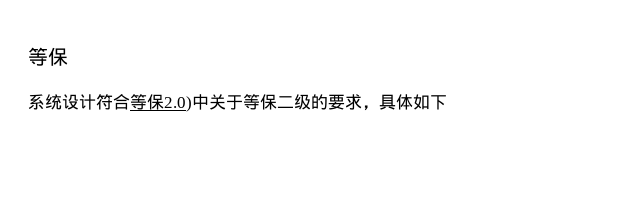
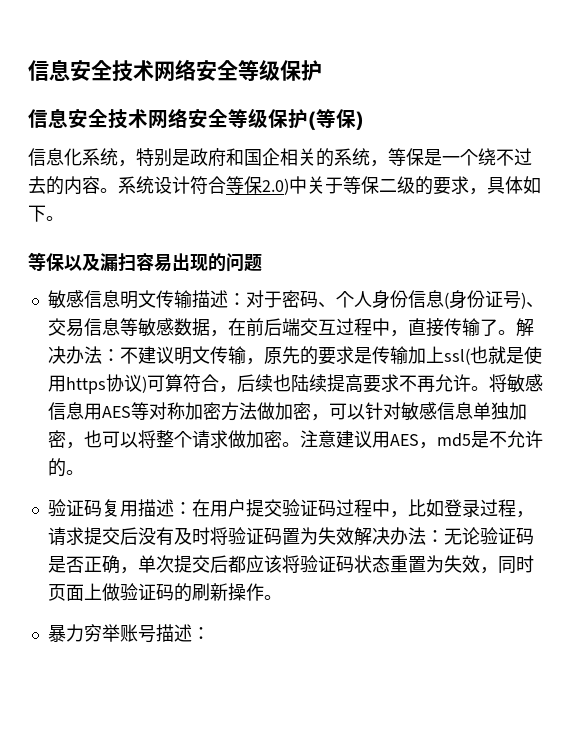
[28,47,68,66] 等保 // -> [28,59,322,82] [28,108,364,130] [28,148,532,167] [28,176,118,195] 信息安全技术网络安全等级保护 // 信息安全技术网络安全等级保护(等保) // 信息化系统，特别是政府和国企相关的系统，等保是一个绕不过去的内容。
(447, 102) none -> [46,216,64,221] [28,252,262,272] [47,290,544,309] [47,318,534,337] [47,346,542,365] [47,374,543,394] [47,402,527,421] [47,430,543,449] [47,458,84,477] [47,499,534,518] [47,527,534,546] [47,555,534,574] [47,583,282,602] [47,624,210,643] 。 // 等保以及漏扫容易出现的问题 // 敏感信息明文传输描述：对于密码、个人身份信息(身份证号)、交易信息等敏感数据，在前后端交互过程中，直接传输了。解决办法：不建议明文传输，原先的要求是传输加上ssl(也就是使用https协议)可算符合，后续也陆续提高要求不再允许。将敏感信息用AES等对称加密方法做加密，可以针对敏感信息单独加密，也可以将整个请求做加密。注意建议用AES，md5是不允许的。 // 验证码复用描述：在用户提交验证码过程中，比如登录过程，请求提交后没有及时将验证码置为失效解决办法：无论验证码是否正确，单次提交后都应该将验证码状态重置为失效，同时页面上做验证码的刷新操作。 // 暴力穷举账号描述：

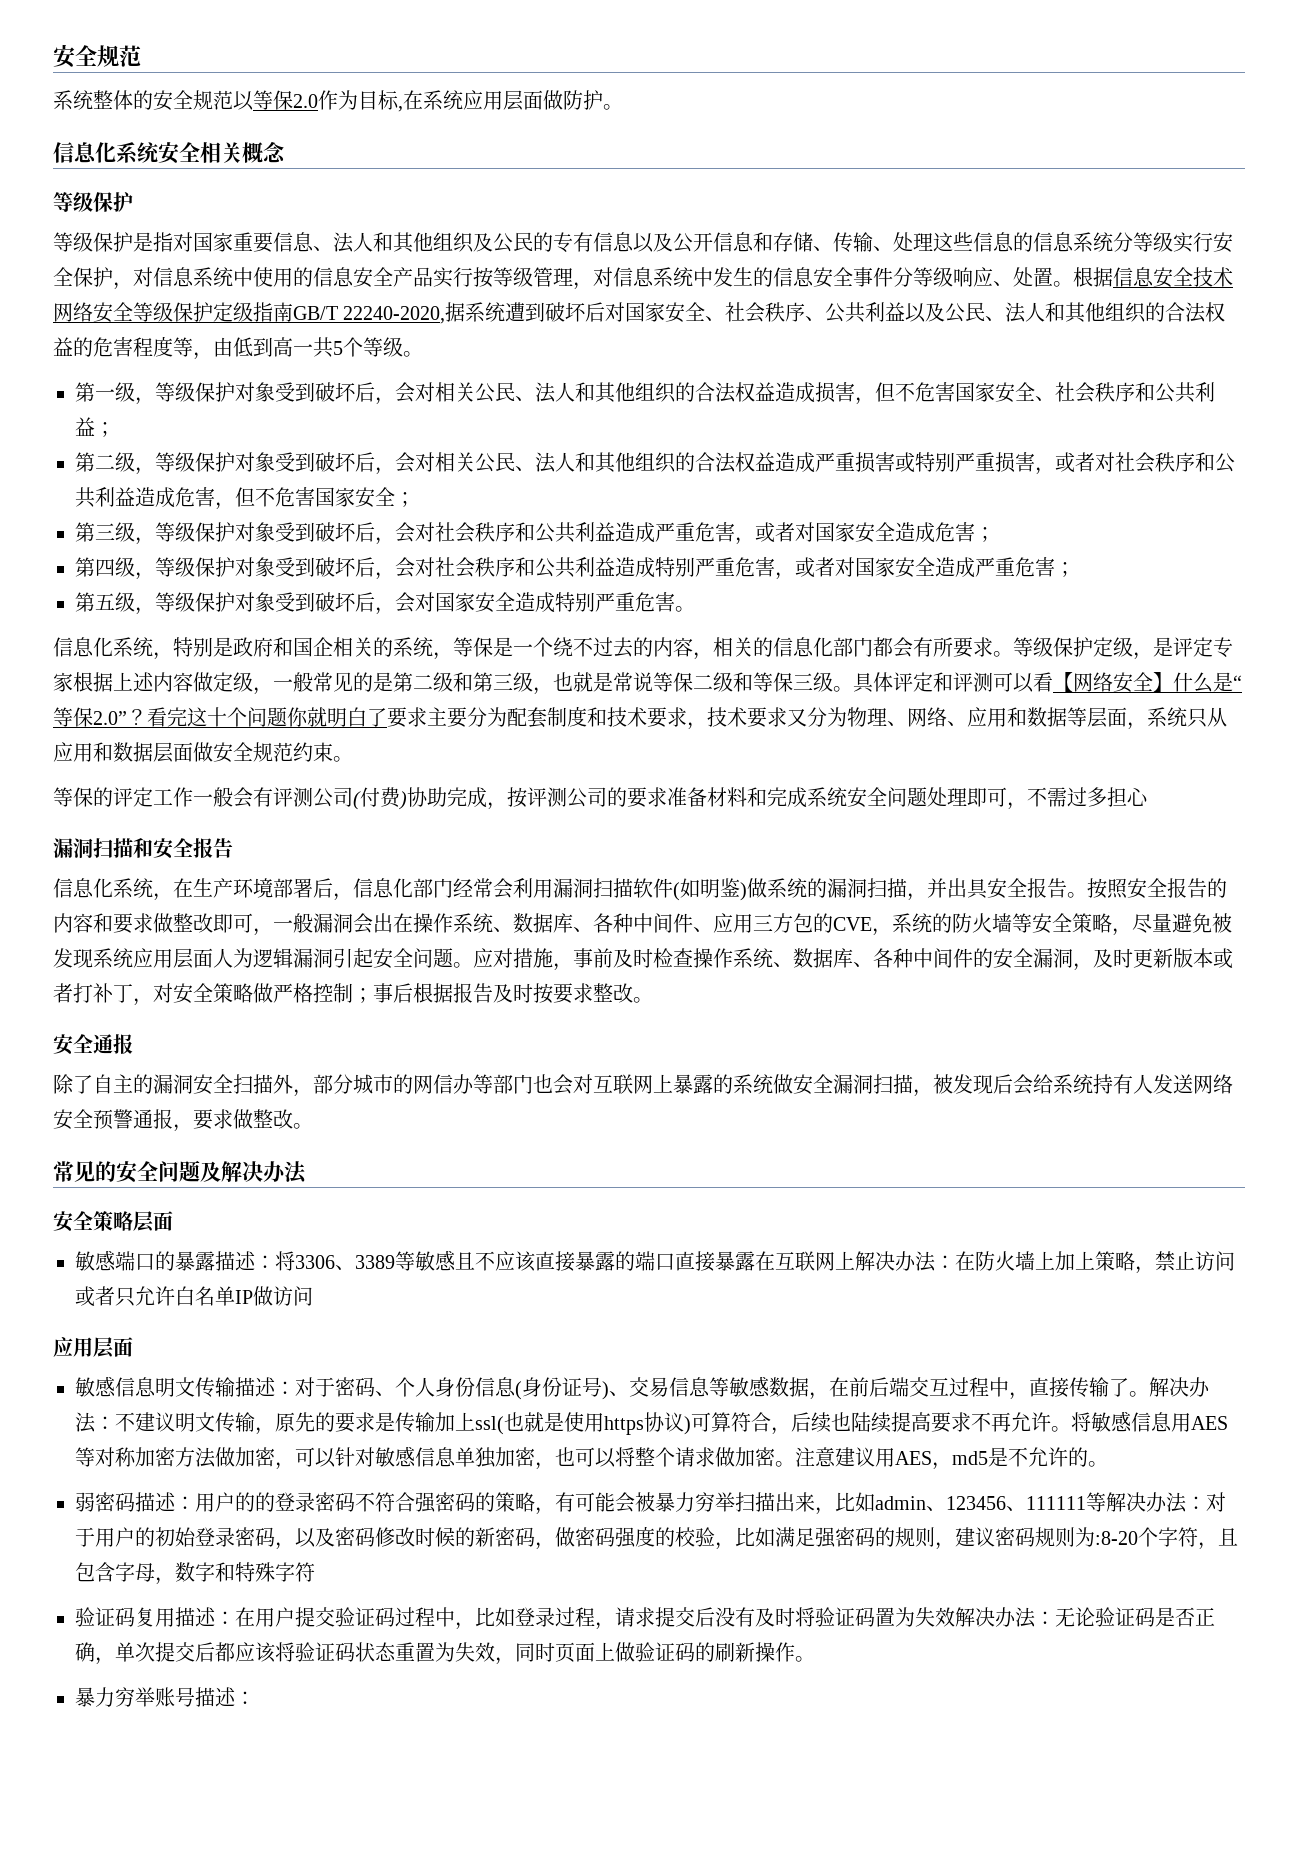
[28,59,322,82] [28,108,364,130] 信息安全技术网络安全等级保护 // 信息安全技术网络安全等级保护(等保) -> [53,44,141,68] [53,90,623,112] [53,141,286,164] [53,192,133,212] [53,232,1233,253] [53,267,1233,290] [53,302,1226,324] [53,336,423,360] [75,382,1215,405] [75,417,115,437] [75,452,1235,475] [75,487,415,510] [75,522,995,545] [75,557,1075,580] [75,592,695,615] 安全规范 // 系统整体的安全规范以等保2.0作为目标,在系统应用层面做防护。 // 信息化系统安全相关概念 // 等级保护 // 等级保护是指对国家重要信息、法人和其他组织及公民的专有信息以及公开信息和存储、传输、处理这些信息的信息系统分等级实行安全保护，对信息系统中使用的信息安全产品实行按等级管理，对信息系统中发生的信息安全事件分等级响应、处置。根据信息安全技术网络安全等级保护定级指南GB/T 22240-2020,据系统遭到破坏后对国家安全、社会秩序、公共利益以及公民、法人和其他组织的合法权益的危害程度等，由低到高一共5个等级。 // 第一级，等级保护对象受到破坏后，会对相关公民、法人和其他组织的合法权益造成损害，但不危害国家安全、社会秩序和公共利益； // 第二级，等级保护对象受到破坏后，会对相关公民、法人和其他组织的合法权益造成严重损害或特别严重损害，或者对社会秩序和公共利益造成危害，但不危害国家安全； // 第三级，等级保护对象受到破坏后，会对社会秩序和公共利益造成严重危害，或者对国家安全造成危害； // 第四级，等级保护对象受到破坏后，会对社会秩序和公共利益造成特别严重危害，或者对国家安全造成严重危害； // 第五级，等级保护对象受到破坏后，会对国家安全造成特别严重危害。
[100,176,541,195] [28,205,64,222] [28,252,262,272] 。系统设计符合等保2.0)中关于等保二级的要求，具体如下。 // 等保以及漏扫容易出现的问题 -> [693,637,1233,660] [53,672,1242,695] [53,706,1227,730] [53,742,353,763] [53,787,1149,810] [53,838,233,859] [53,878,1227,901] [53,913,1232,936] [53,948,1233,971] [53,983,653,1006] [53,1034,133,1055] [53,1074,1233,1097] [53,1109,313,1132] [53,1160,307,1184] [53,1211,173,1232] [75,1250,1235,1274] [75,1286,313,1307] [53,1337,133,1358] ，相关的信息化部门都会有所要求。等级保护定级，是评定专家根据上述内容做定级，一般常见的是第二级和第三级，也就是常说等保二级和等保三级。具体评定和评测可以看【网络安全】什么是“等保2.0”？看完这十个问题你就明白了要求主要分为配套制度和技术要求，技术要求又分为物理、网络、应用和数据等层面，系统只从应用和数据层面做安全规范约束。 // 等保的评定工作一般会有评测公司(付费)协助完成，按评测公司的要求准备材料和完成系统安全问题处理即可，不需过多担心 // 漏洞扫描和安全报告 // 信息化系统，在生产环境部署后，信息化部门经常会利用漏洞扫描软件(如明鉴)做系统的漏洞扫描，并出具安全报告。按照安全报告的内容和要求做整改即可，一般漏洞会出在操作系统、数据库、各种中间件、应用三方包的CVE，系统的防火墙等安全策略，尽量避免被发现系统应用层面人为逻辑漏洞引起安全问题。应对措施，事前及时检查操作系统、数据库、各种中间件的安全漏洞，及时更新版本或者打补丁，对安全策略做严格控制；事后根据报告及时按要求整改。 // 安全通报 // 除了自主的漏洞安全扫描外，部分城市的网信办等部门也会对互联网上暴露的系统做安全漏洞扫描，被发现后会给系统持有人发送网络安全预警通报，要求做整改。 // 常见的安全问题及解决办法 // 安全策略层面 // 敏感端口的暴露描述：将3306、3389等敏感且不应该直接暴露的端口直接暴露在互联网上解决办法：在防火墙上加上策略，禁止访问或者只允许白名单IP做访问 // 应用层面
(84, 472) none -> [75,1492,1226,1515] [75,1526,1238,1550] [75,1562,315,1585] // 弱密码描述：用户的的登录密码不符合强密码的策略，有可能会被暴力穷举扫描出来，比如admin、123456、111111等解决办法：对于用户的初始登录密码，以及密码修改时候的新密码，做密码强度的校验，比如满足强密码的规则，建议密码规则为:8-20个字符，且包含字母，数字和特殊字符

